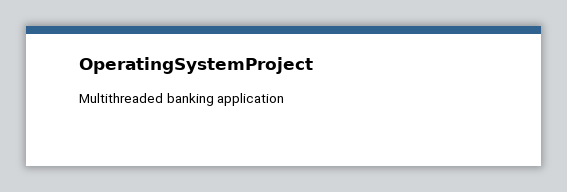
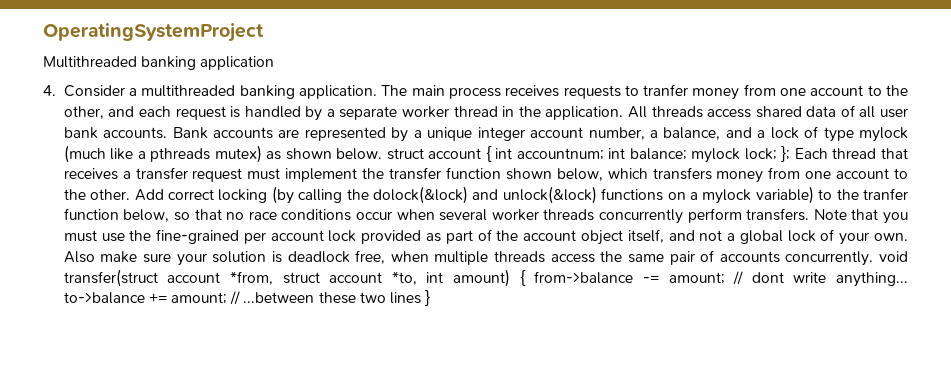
(285, 99) none -> [43,84,908,100] [63,105,909,121] [63,126,909,142] [63,145,909,163] [63,167,908,183] [63,186,909,204] [63,208,909,224] [63,229,908,245] [63,250,908,266] [63,269,909,287] [63,290,431,306] // 4. Consider a multithreaded banking application. The main process receives requests to tranfer money from one account to the other, and each request is handled by a separate worker thread in the application. All threads access shared data of all user bank accounts. Bank accounts are represented by a unique integer account number, a balance, and a lock of type mylock (much like a pthreads mutex) as shown below. struct account { int accountnum; int balance; mylock lock; }; Each thread that receives a transfer request must implement the transfer function shown below, which transfers money from one account to the other. Add correct locking (by calling the dolock(&lock) and unlock(&lock) functions on a mylock variable) to the tranfer function below, so that no race conditions occur when several worker threads concurrently perform transfers. Note that you must use the fine-grained per account lock provided as part of the account object itself, and not a global lock of your own. Also make sure your solution is deadlock free, when multiple threads access the same pair of accounts concurrently. void transfer(struct account *from, struct account *to, int amount) { from->balance -= amount; // dont write anything... to->balance += amount; // ...between these two lines }

